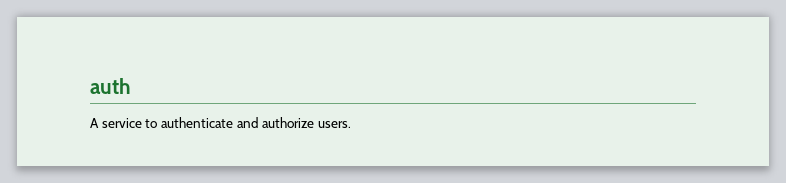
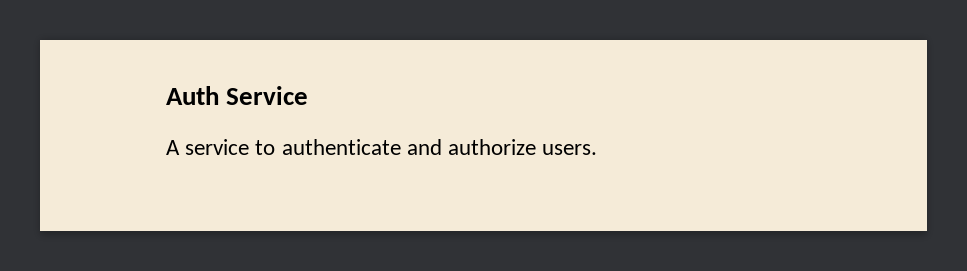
[90,78,131,94] auth -> [166,86,309,105] Auth Service

